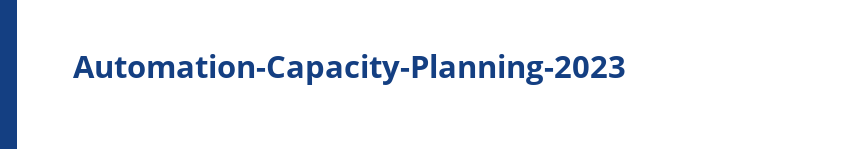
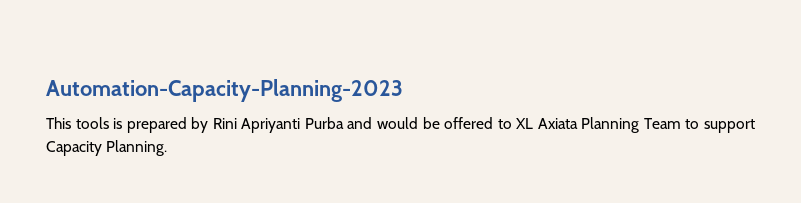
(626, 69) none -> [46,117,755,133] [46,140,168,156] // This tools is prepared by Rini Apriyanti Purba and would be offered to XL Axiata Planning Team to support Capacity Planning.

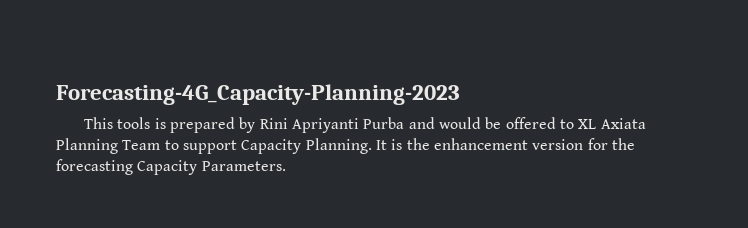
[46,79,403,102] Automation-Capacity-Planning-2023 -> [56,84,460,105] Forecasting-4G_Capacity-Planning-2023
(168, 148) none -> [375,138,635,150] [56,159,286,175] It is the enhancement version for the forecasting Capacity Parameters.

